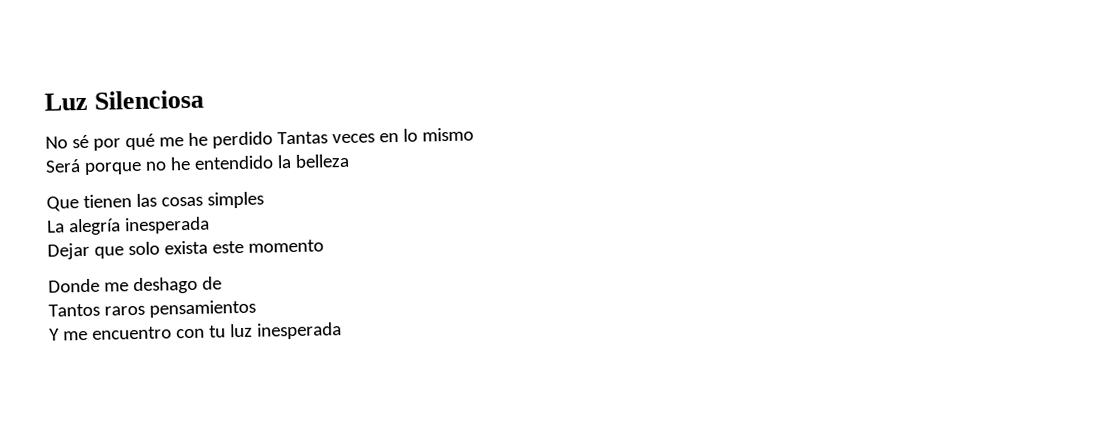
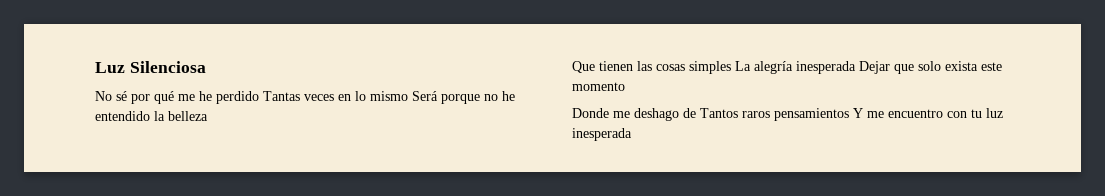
(474, 134) // -> (408, 96) none
(264, 200) // -> (731, 67) none
(210, 225) // -> (856, 67) none
(222, 283) // -> (696, 113) none
(256, 308) // -> (849, 114) none

